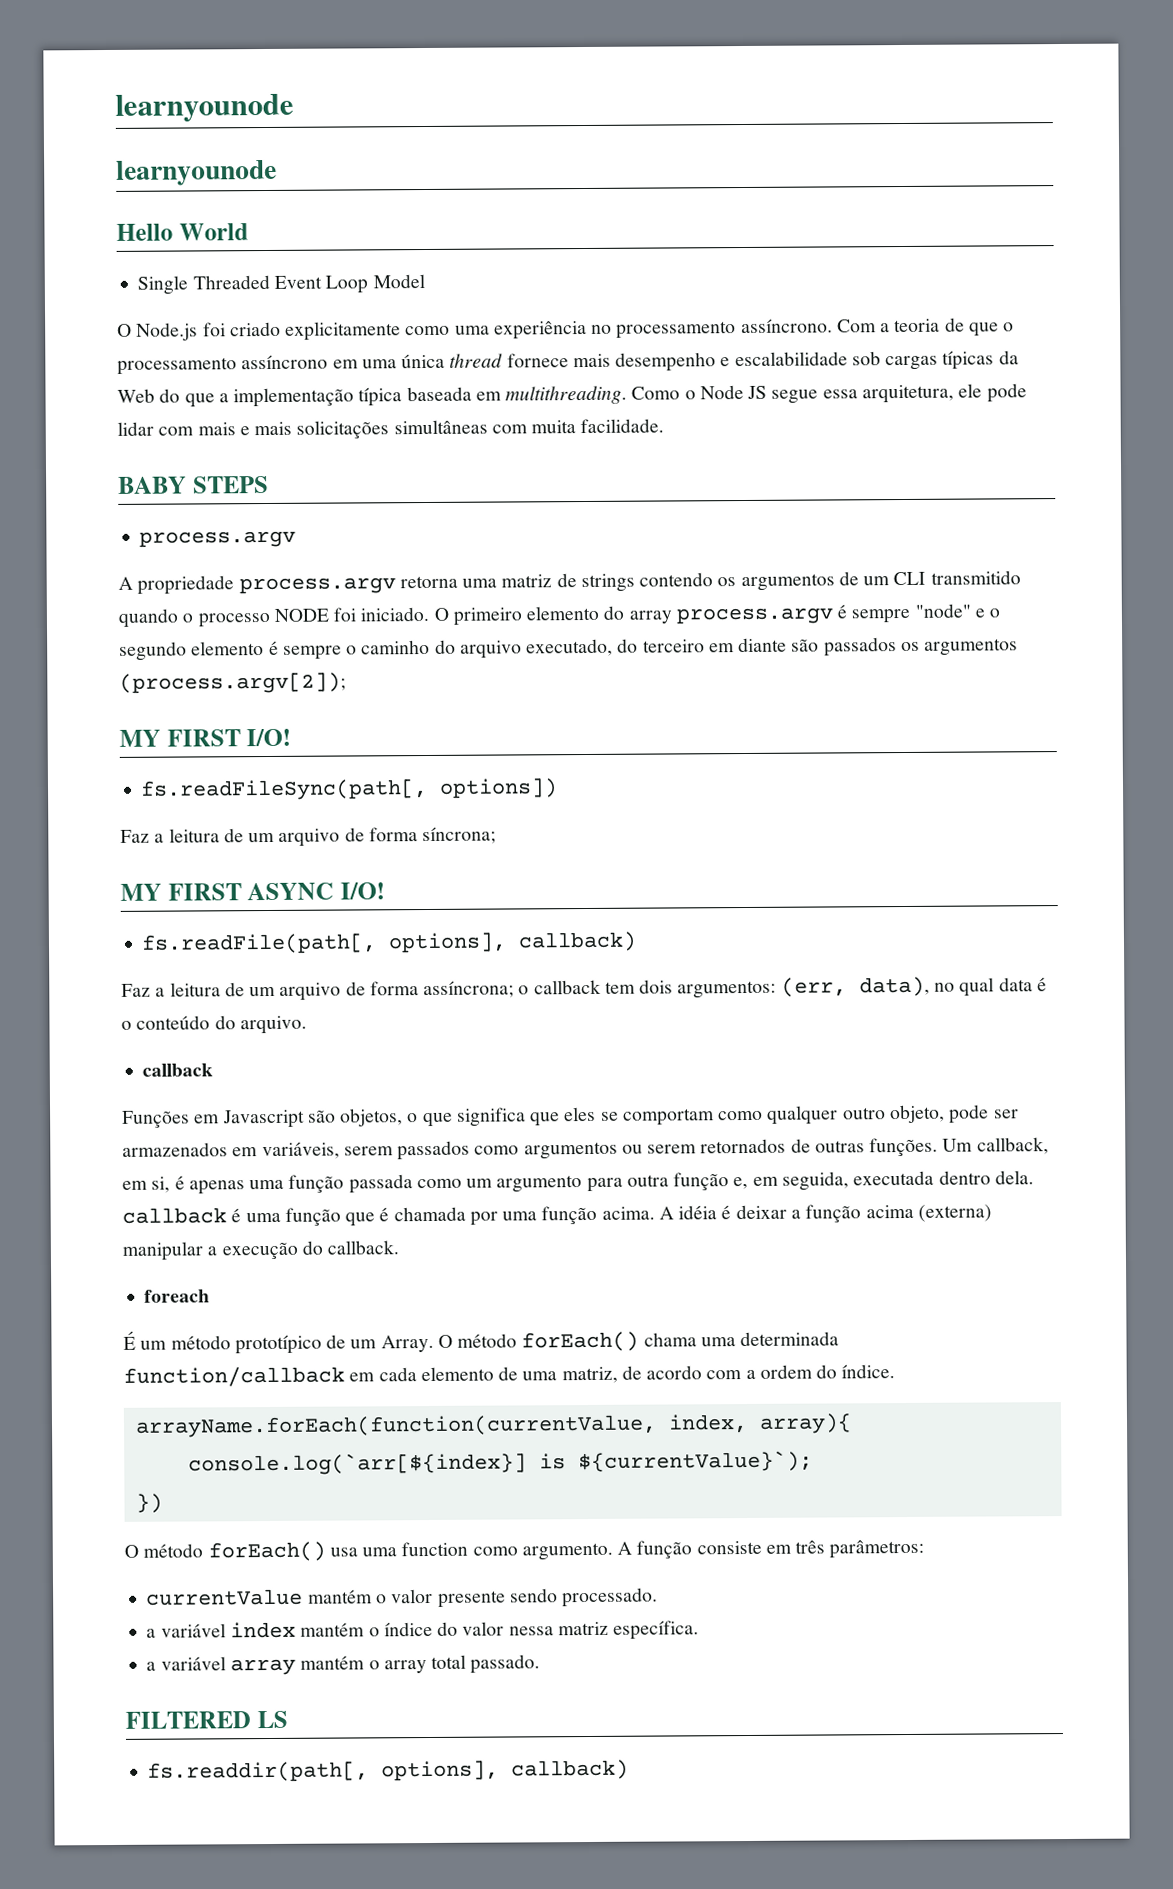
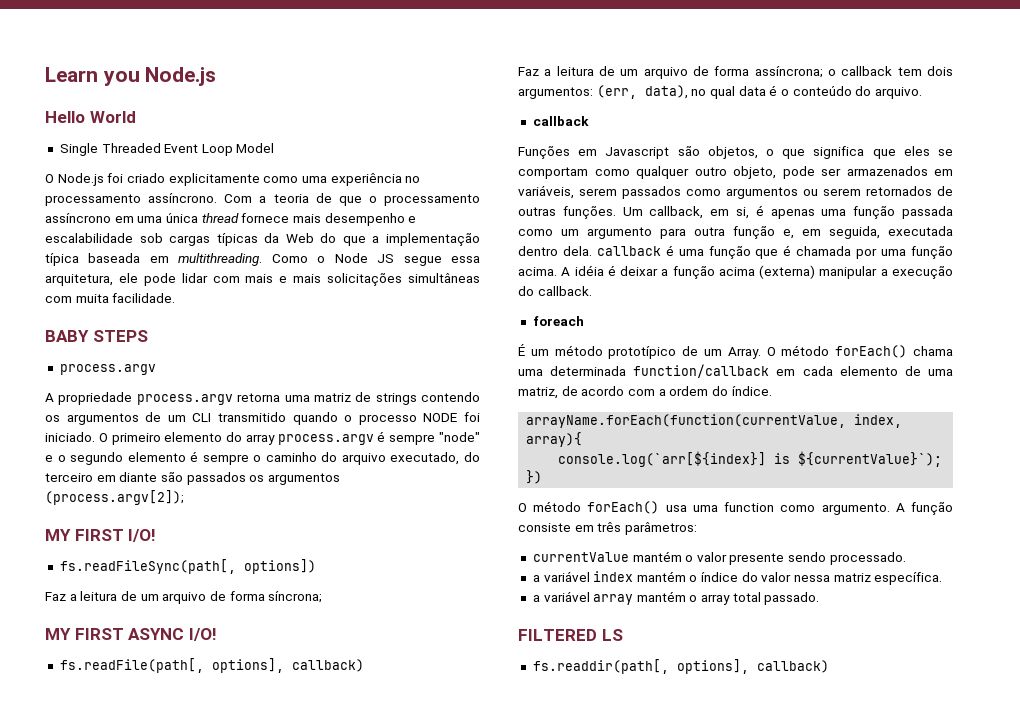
[115,93,294,122] [116,159,277,186] learnyounode // learnyounode -> [45,67,217,86] Learn you Node.js

